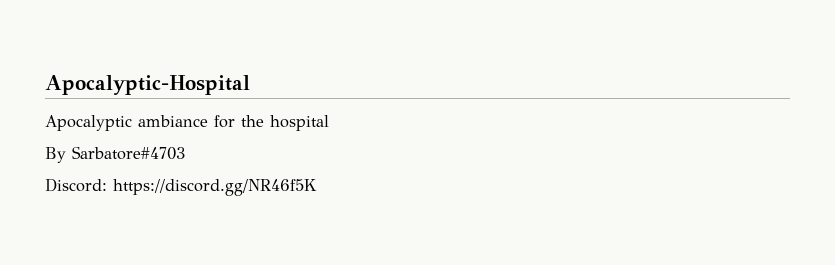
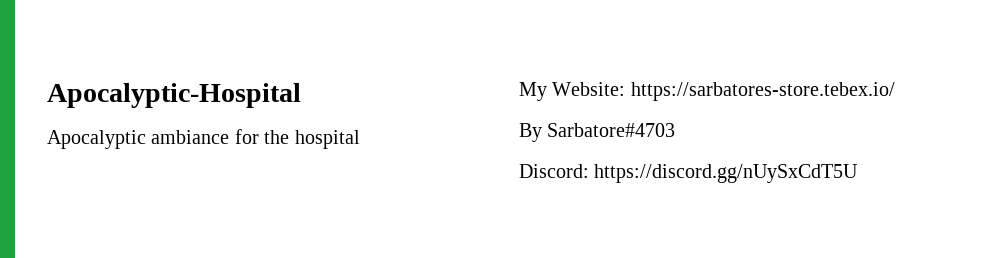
(329, 123) none -> [519,82,895,101] // My Website: https://sarbatores-store.tebex.io/
[113,179,317,196] https://discord.gg/NR46f5K -> [594,164,859,183] https://discord.gg/nUySxCdT5U

